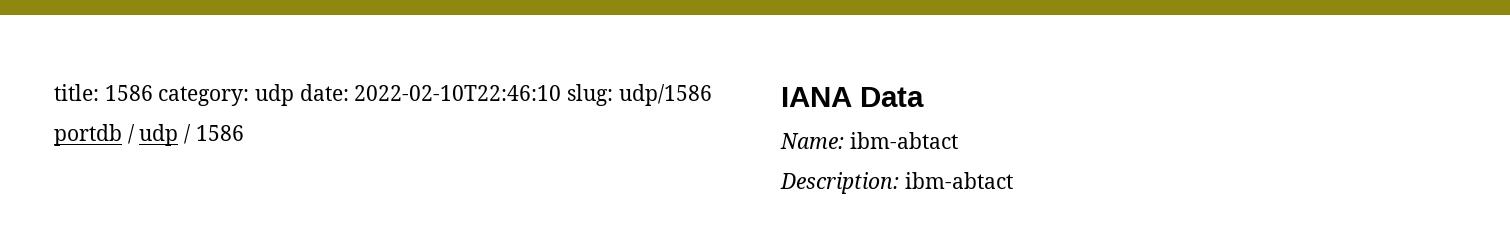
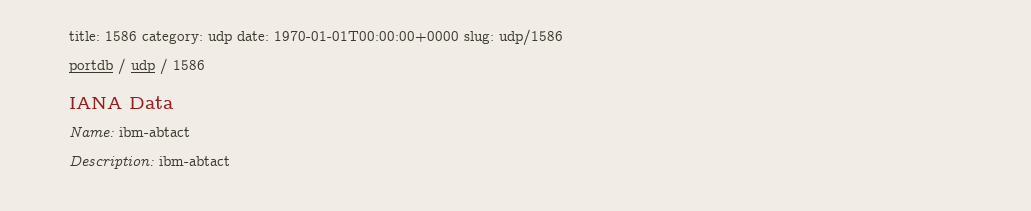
[354,85,562,101] 2022-02-10T22:46:10 -> [274,31,459,42] 1970-01-01T00:00:00+0000

